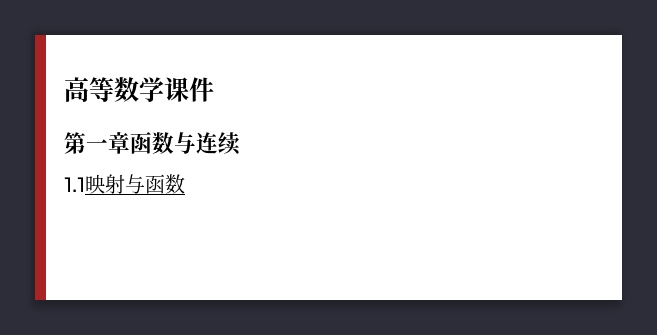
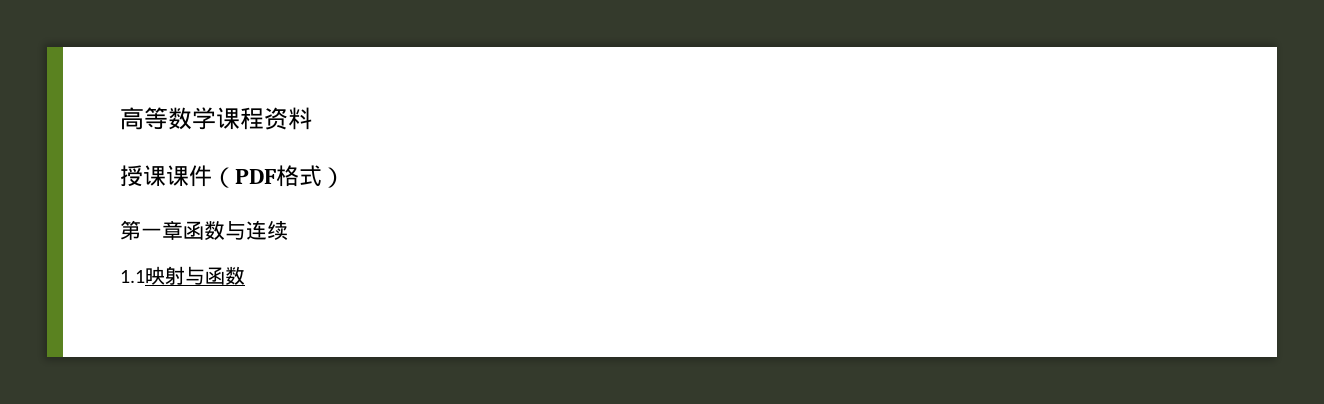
[189,77,214,102] 件 -> [240,107,312,130] [120,165,345,188] 程资料 // 授课课件（PDF格式）

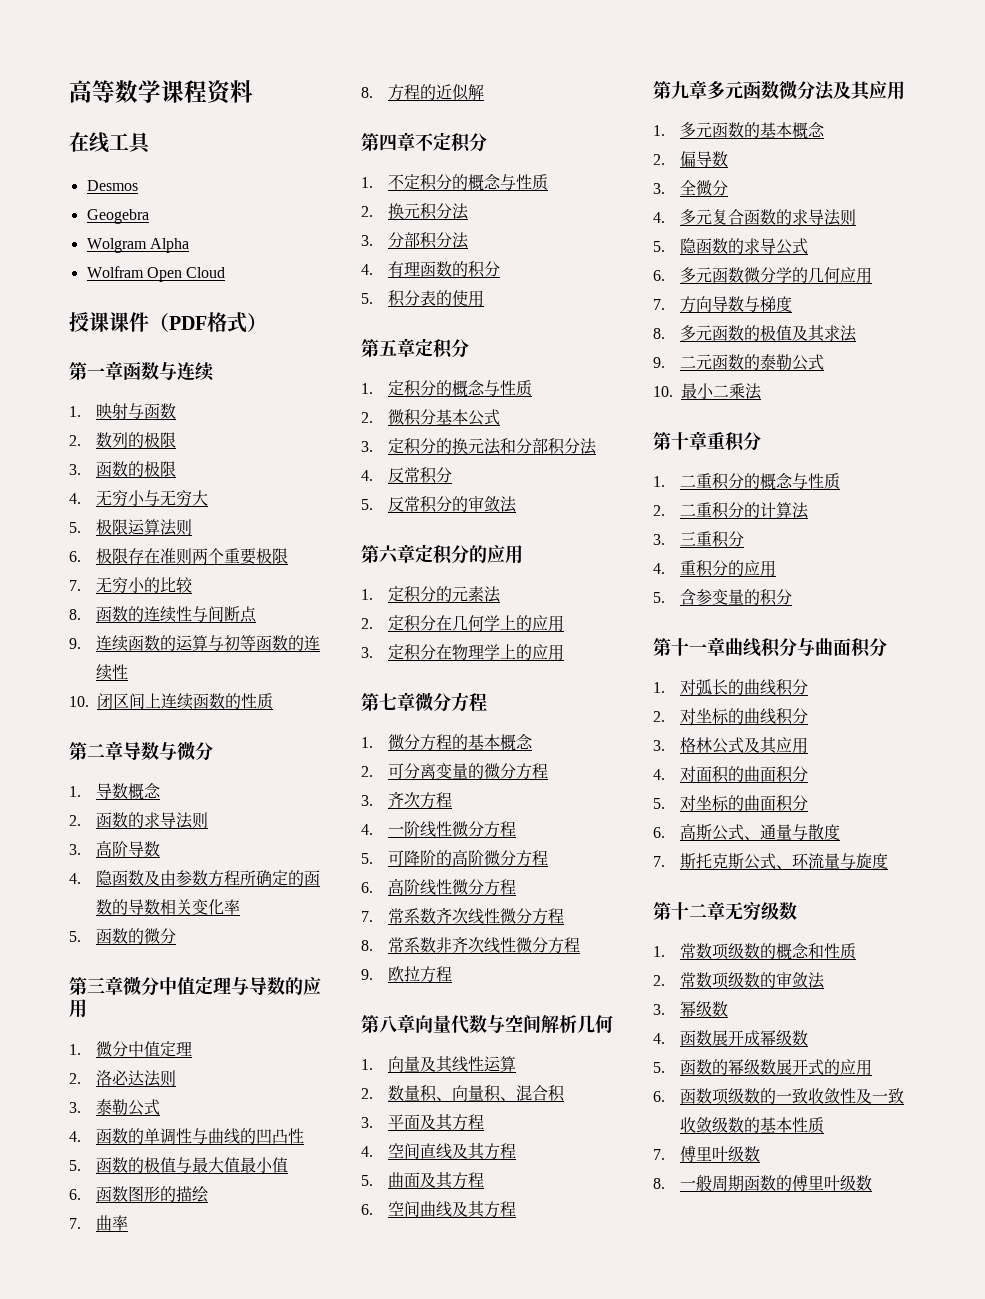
(312, 118) none -> [69,132,152,154] [86,180,138,191] [86,209,149,224] [86,238,189,253] [86,266,226,282] // 在线工具 // Desmos // Geogebra // Wolgram Alpha // Wolfram Open Cloud
[120,270,145,283] 1.1 -> [69,406,81,417] 1.
(245, 275) none -> [69,432,177,448] [69,461,177,477] [69,490,209,507] [69,519,193,536] [69,548,289,565] [69,577,194,594] [69,606,258,623] [69,635,321,652] [96,664,129,681] [69,693,273,710] [69,741,213,761] [69,783,162,800] [69,812,209,829] [69,840,161,857] [69,870,321,887] [96,899,241,915] [69,928,177,944] [69,976,321,996] [69,999,87,1018] [69,1041,193,1057] [69,1070,177,1087] [69,1099,161,1116] [69,1128,305,1145] [69,1157,289,1173] [69,1186,209,1203] [69,1215,129,1231] [361,84,485,101] [361,132,487,153] [361,174,549,191] [361,203,470,220] [361,232,470,249] [361,261,501,278] [361,290,485,307] [361,338,469,359] [361,380,533,397] [361,409,501,426] [361,438,598,455] [361,467,453,484] [361,495,518,513] [361,544,523,565] [361,586,502,603] [361,615,565,632] [361,644,565,661] [361,692,487,712] [361,734,534,751] [361,763,549,780] [361,791,453,809] [361,821,517,838] [361,849,549,867] [361,878,517,896] [361,907,565,925] [361,936,581,954] [361,966,453,983] [361,1014,613,1034] [361,1056,517,1073] [361,1085,566,1102] [361,1114,485,1131] [361,1143,517,1160] [361,1172,485,1189] [361,1201,517,1218] [653,80,905,101] [653,122,826,139] [653,151,729,167] [653,180,729,196] [653,209,857,226] [653,238,809,255] [653,267,873,284] [653,296,793,313] [653,325,858,342] [653,354,825,371] [653,383,762,400] [653,431,761,452] [653,473,841,490] [653,502,810,519] [653,531,745,548] [653,560,777,577] [653,589,793,606] [653,637,887,658] [653,679,809,696] [653,708,809,725] [653,737,809,754] [653,766,809,783] [653,795,809,812] [653,823,841,841] [653,853,889,870] [653,901,797,920] [653,943,857,960] [653,971,826,989] [653,1001,729,1017] [653,1030,809,1046] [653,1059,873,1076] [653,1088,905,1105] [680,1117,825,1134] [653,1146,761,1162] [653,1175,873,1192] // 2.数列的极限 // 3.函数的极限 // 4.无穷小与无穷大 // 5.极限运算法则 // 6.极限存在准则两个重要极限 // 7.无穷小的比较 // 8.函数的连续性与间断点 // 9.连续函数的运算与初等函数的连续性 // 10.闭区间上连续函数的性质 // 第二章导数与微分 // 1.导数概念 // 2.函数的求导法则 // 3.高阶导数 // 4.隐函数及由参数方程所确定的函数的导数相关变化率 // 5.函数的微分 // 第三章微分中值定理与导数的应用 // 1.微分中值定理 // 2.洛必达法则 // 3.泰勒公式 // 4.函数的单调性与曲线的凹凸性 // 5.函数的极值与最大值最小值 // 6.函数图形的描绘 // 7.曲率 // 8.方程的近似解 // 第四章不定积分 // 1.不定积分的概念与性质 // 2.换元积分法 // 3.分部积分法 // 4.有理函数的积分 // 5.积分表的使用 // 第五章定积分 // 1.定积分的概念与性质 // 2.微积分基本公式 // 3.定积分的换元法和分部积分法 // 4.反常积分 // 5.反常积分的审敛法 // 第六章定积分的应用 // 1.定积分的元素法 // 2.定积分在几何学上的应用 // 3.定积分在物理学上的应用 // 第七章微分方程 // 1.微分方程的基本概念 // 2.可分离变量的微分方程 // 3.齐次方程 // 4.一阶线性微分方程 // 5.可降阶的高阶微分方程 // 6.高阶线性微分方程 // 7.常系数齐次线性微分方程 // 8.常系数非齐次线性微分方程 // 9.欧拉方程 // 第八章向量代数与空间解析几何 // 1.向量及其线性运算 // 2.数量积、向量积、混合积 // 3.平面及其方程 // 4.空间直线及其方程 // 5.曲面及其方程 // 6.空间曲线及其方程 // 第九章多元函数微分法及其应用 // 1.多元函数的基本概念 // 2.偏导数 // 3.全微分 // 4.多元复合函数的求导法则 // 5.隐函数的求导公式 // 6.多元函数微分学的几何应用 // 7.方向导数与梯度 // 8.多元函数的极值及其求法 // 9.二元函数的泰勒公式 // 10.最小二乘法 // 第十章重积分 // 1.二重积分的概念与性质 // 2.二重积分的计算法 // 3.三重积分 // 4.重积分的应用 // 5.含参变量的积分 // 第十一章曲线积分与曲面积分 // 1.对弧长的曲线积分 // 2.对坐标的曲线积分 // 3.格林公式及其应用 // 4.对面积的曲面积分 // 5.对坐标的曲面积分 // 6.高斯公式、通量与散度 // 7.斯托克斯公式、环流量与旋度 // 第十二章无穷级数 // 1.常数项级数的概念和性质 // 2.常数项级数的审敛法 // 3.幂级数 // 4.函数展开成幂级数 // 5.函数的幂级数展开式的应用 // 6.函数项级数的一致收敛性及一致收敛级数的基本性质 // 7.傅里叶级数 // 8.一般周期函数的傅里叶级数

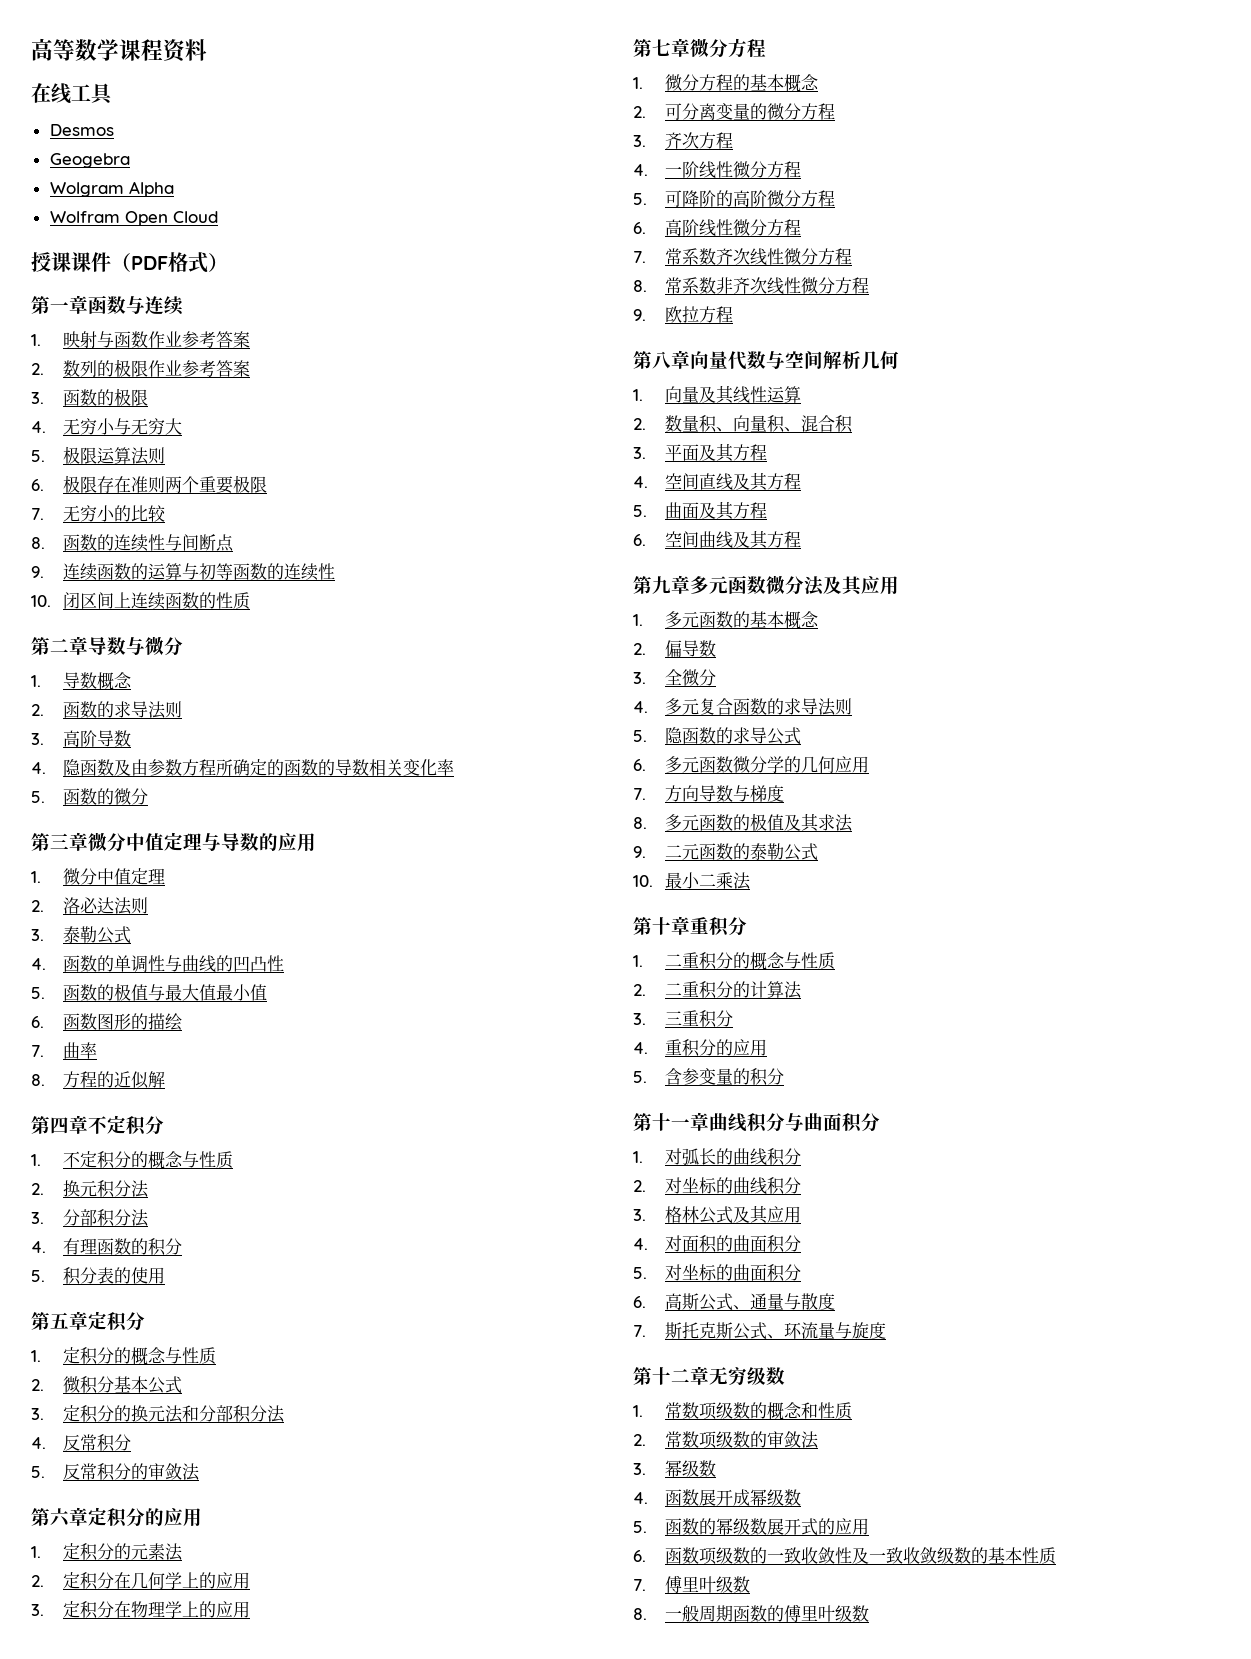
(177, 411) none -> [148,331,251,348] 作业参考答案
(177, 440) none -> [148,360,251,377] 作业参考答案

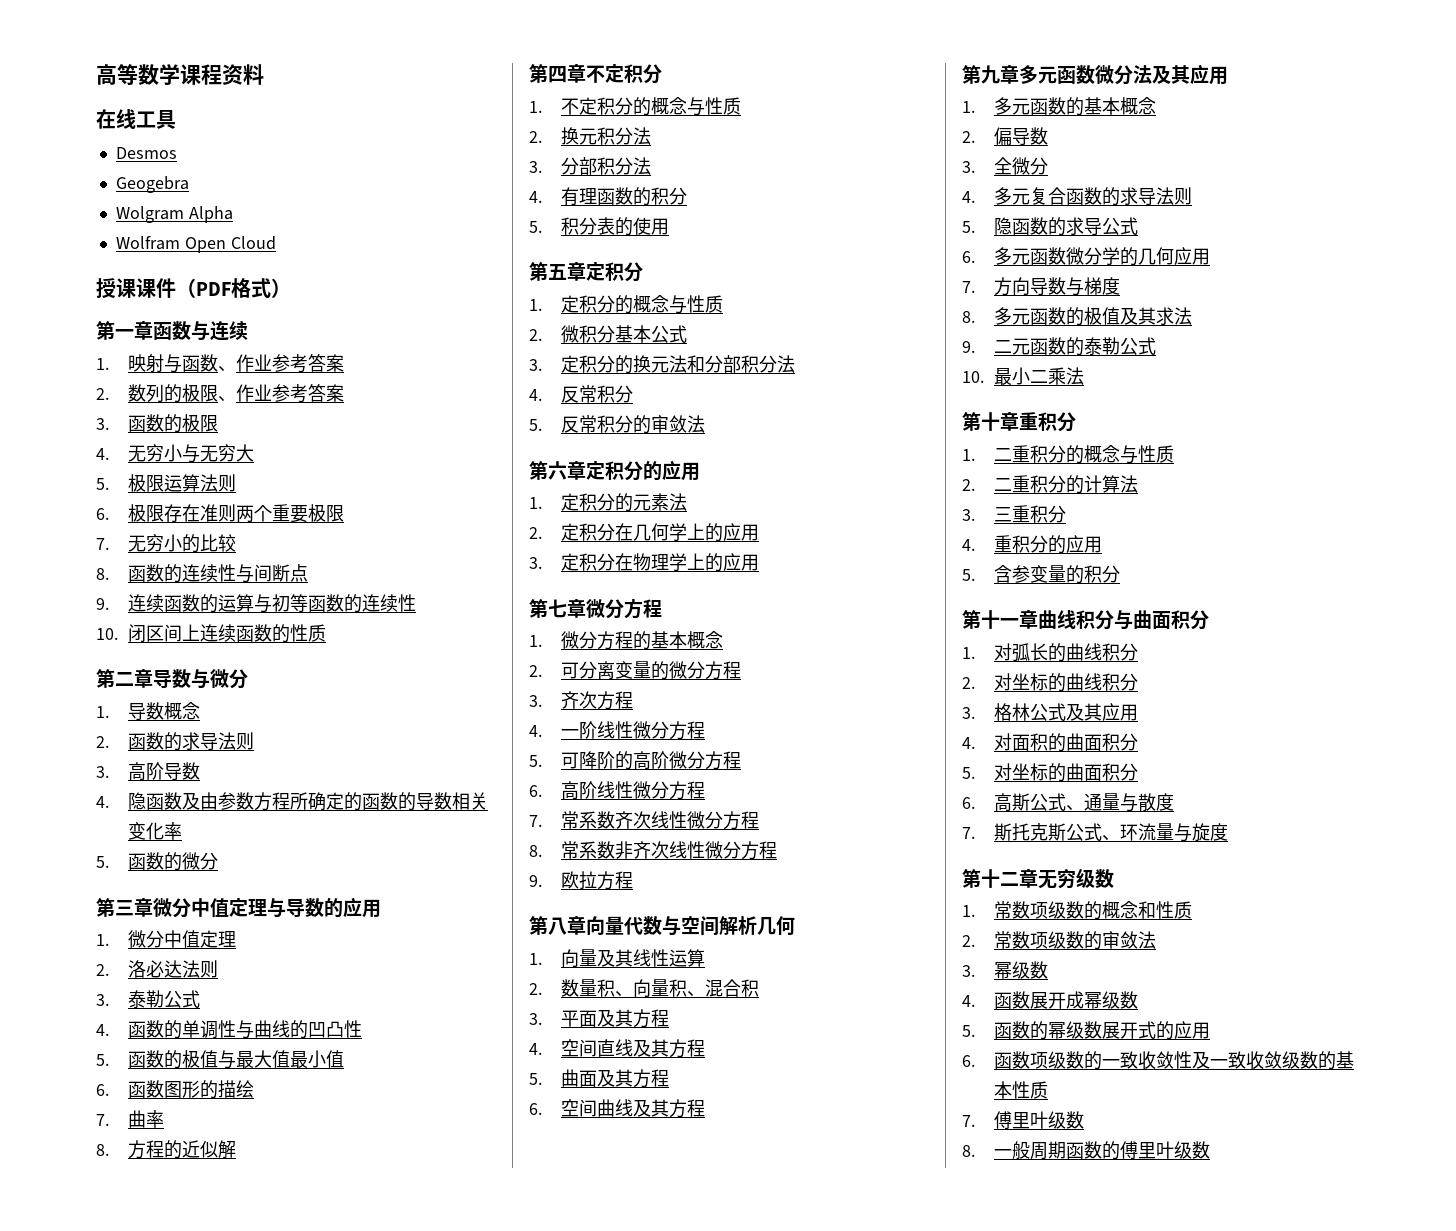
(149, 339) none -> [218,366,237,372] 、
(149, 368) none -> [218,396,237,402] 、

